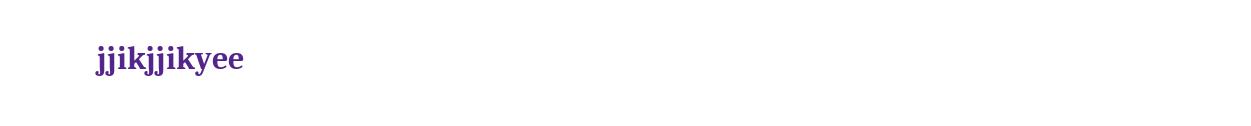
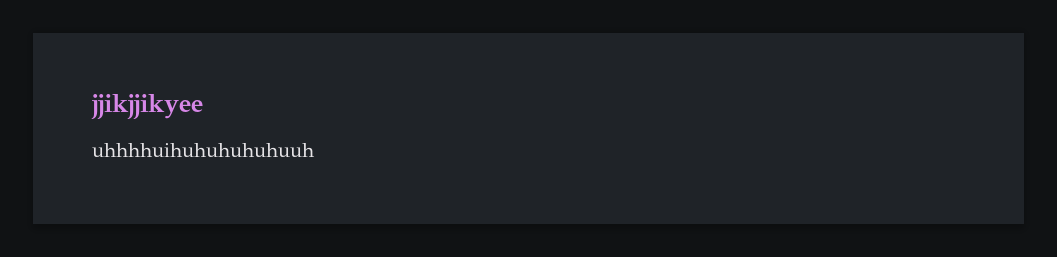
(244, 61) none -> [92,143,315,157] // uhhhhuihuhuhuhuhuuh

